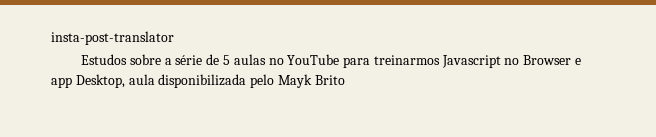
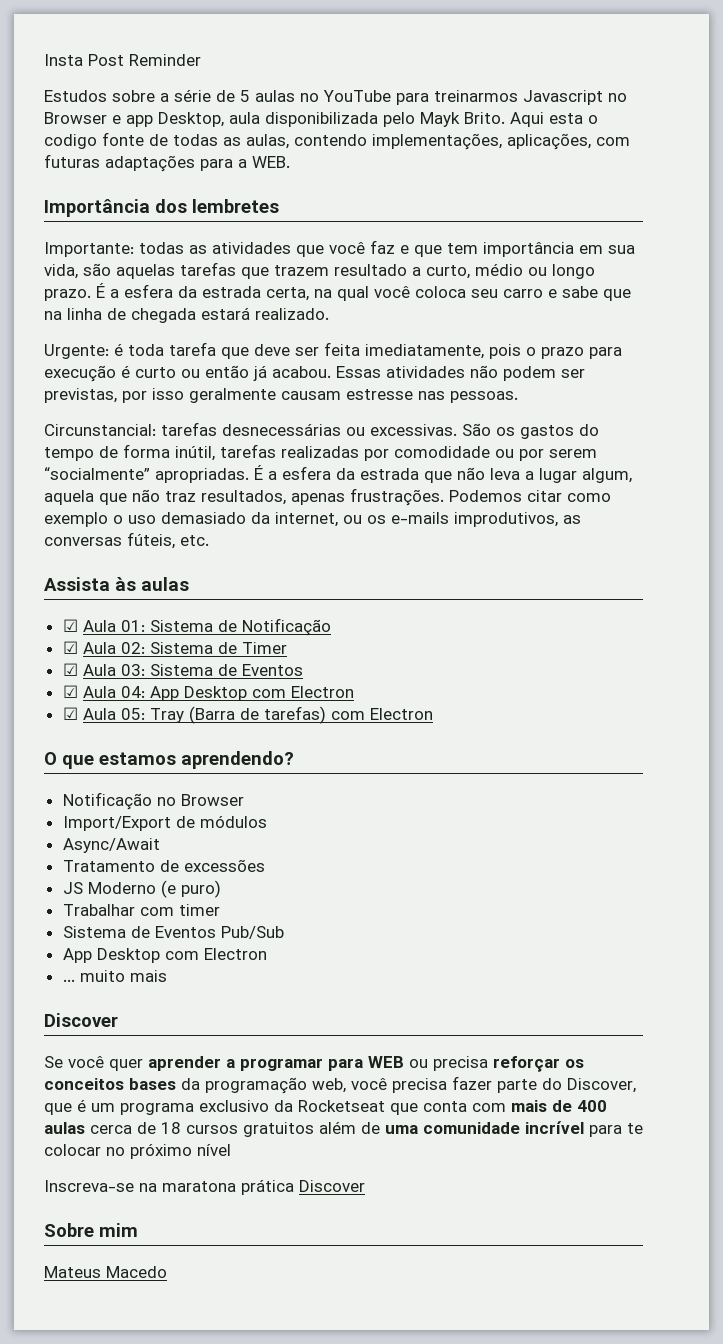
[51,31,174,45] insta-post-translator -> [44,54,201,66] Insta Post Reminder
[314,75,345,85] Brito -> [464,112,598,127] [44,132,630,150] [44,154,290,172] [44,199,279,217] [44,240,635,257] [44,262,595,279] [44,283,631,301] [44,307,329,323] [44,342,622,359] [44,365,585,382] [44,388,518,403] [44,422,599,439] [44,444,597,461] [44,465,632,483] [44,488,611,506] [44,512,581,527] [44,532,209,549] [44,577,189,591] [62,618,331,636] [62,641,287,654] [62,663,303,676] [62,685,354,701] [62,706,433,724] [44,751,294,769] [62,792,244,810] [62,815,267,831] [62,838,160,853] [62,859,265,872] [62,880,221,898] [62,904,220,916] [62,926,284,939] [62,948,267,963] [62,970,167,982] [44,1013,118,1027] [44,1056,584,1072] [44,1076,636,1094] [44,1099,607,1115] [44,1121,643,1137] [44,1143,231,1159] [44,1179,365,1195] [44,1223,138,1237] [44,1266,167,1278] Brito. Aqui esta o codigo fonte de todas as aulas, contendo implementações, aplicações, com futuras adaptações para a WEB. // Importância dos lembretes // Importante: todas as atividades que você faz e que tem importância em sua vida, são aquelas tarefas que trazem resultado a curto, médio ou longo prazo. É a esfera da estrada certa, na qual você coloca seu carro e sabe que na linha de chegada estará realizado. // Urgente: é toda tarefa que deve ser feita imediatamente, pois o prazo para execução é curto ou então já acabou. Essas atividades não podem ser previstas, por isso geralmente causam estresse nas pessoas. // Circunstancial: tarefas desnecessárias ou excessivas. São os gastos do tempo de forma inútil, tarefas realizadas por comodidade ou por serem “socialmente” apropriadas. É a esfera da estrada que não leva a lugar algum, aquela que não traz resultados, apenas frustrações. Podemos citar como exemplo o uso demasiado da internet, ou os e-mails improdutivos, as conversas fúteis, etc. // Assista às aulas // ☑ Aula 01: Sistema de Notificação // ☑ Aula 02: Sistema de Timer // ☑ Aula 03: Sistema de Eventos // ☑ Aula 04: App Desktop com Electron // ☑ Aula 05: Tray (Barra de tarefas) com Electron // O que estamos aprendendo? // Notificação no Browser // Import/Export de módulos // Async/Await // Tratamento de excessões // JS Moderno (e puro) // Trabalhar com timer // Sistema de Eventos Pub/Sub // App Desktop com Electron // ... muito mais // Discover // Se você quer aprender a programar para WEB ou precisa reforçar os conceitos bases da programação web, você precisa fazer parte do Discover, que é um programa exclusivo da Rocketseat que conta com mais de 400 aulas cerca de 18 cursos gratuitos além de uma comunidade incrível para te colocar no próximo nível // Inscreva-se na maratona prática Discover // Sobre mim // Mateus Macedo

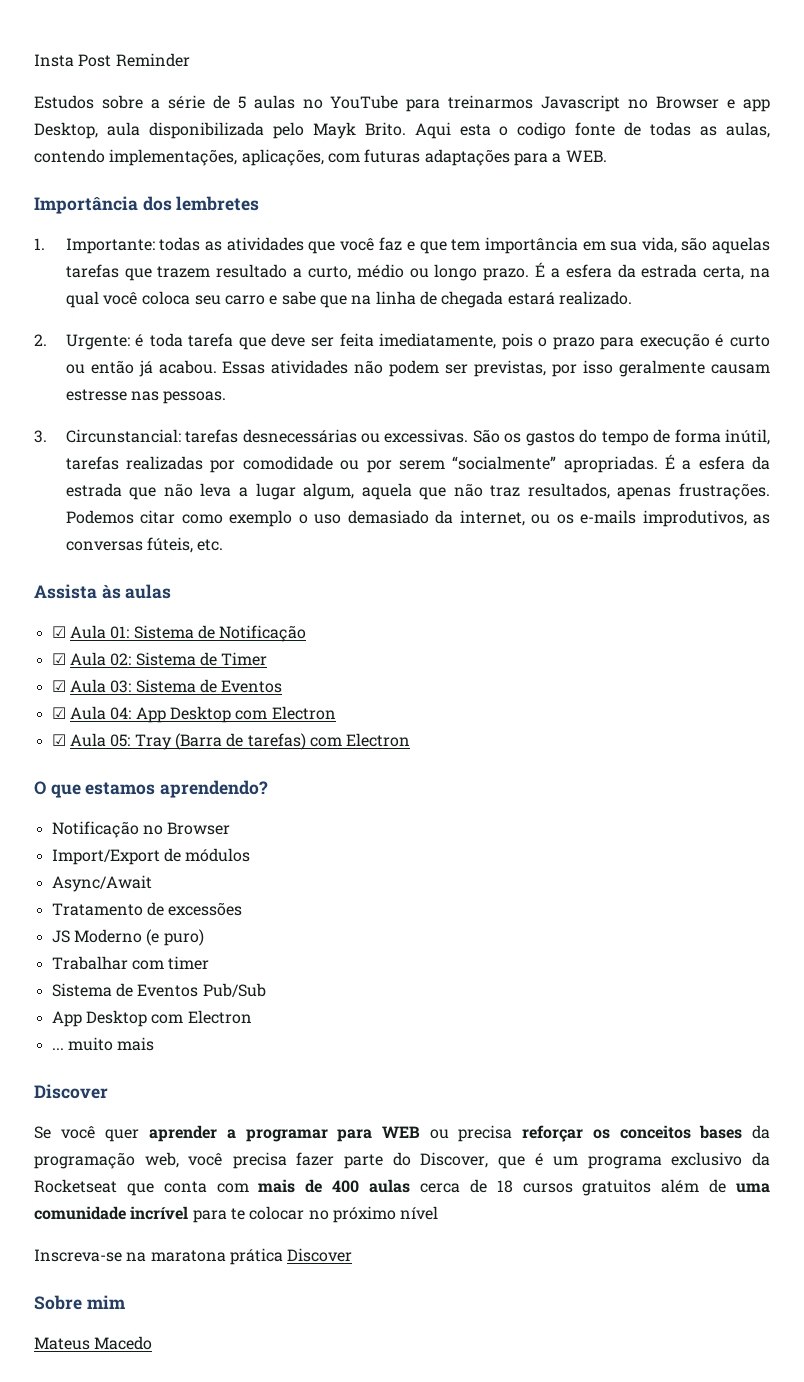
(279, 206) none -> [34,238,45,250] 1.
(329, 314) none -> [34,334,47,346] 2.
(518, 397) none -> [34,430,47,443] 3.

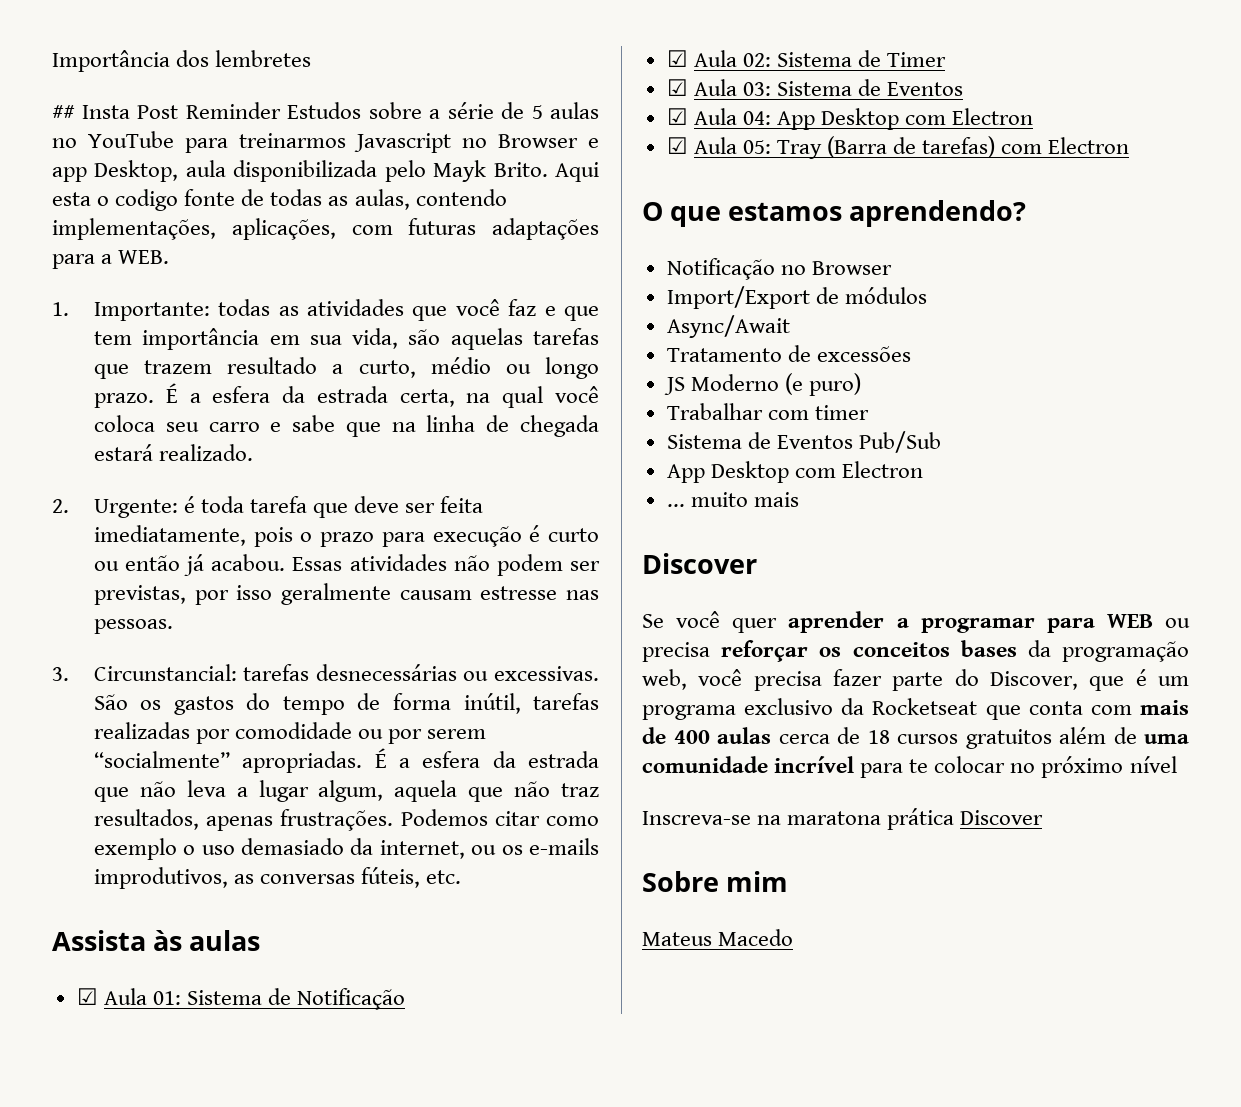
(34, 60) none -> [52,50,312,72] [52,105,75,119] Importância dos lembretes // ##
(190, 60) // -> (281, 110) none
[34,196,260,214] // Importância dos lembretes -> (170, 257) none

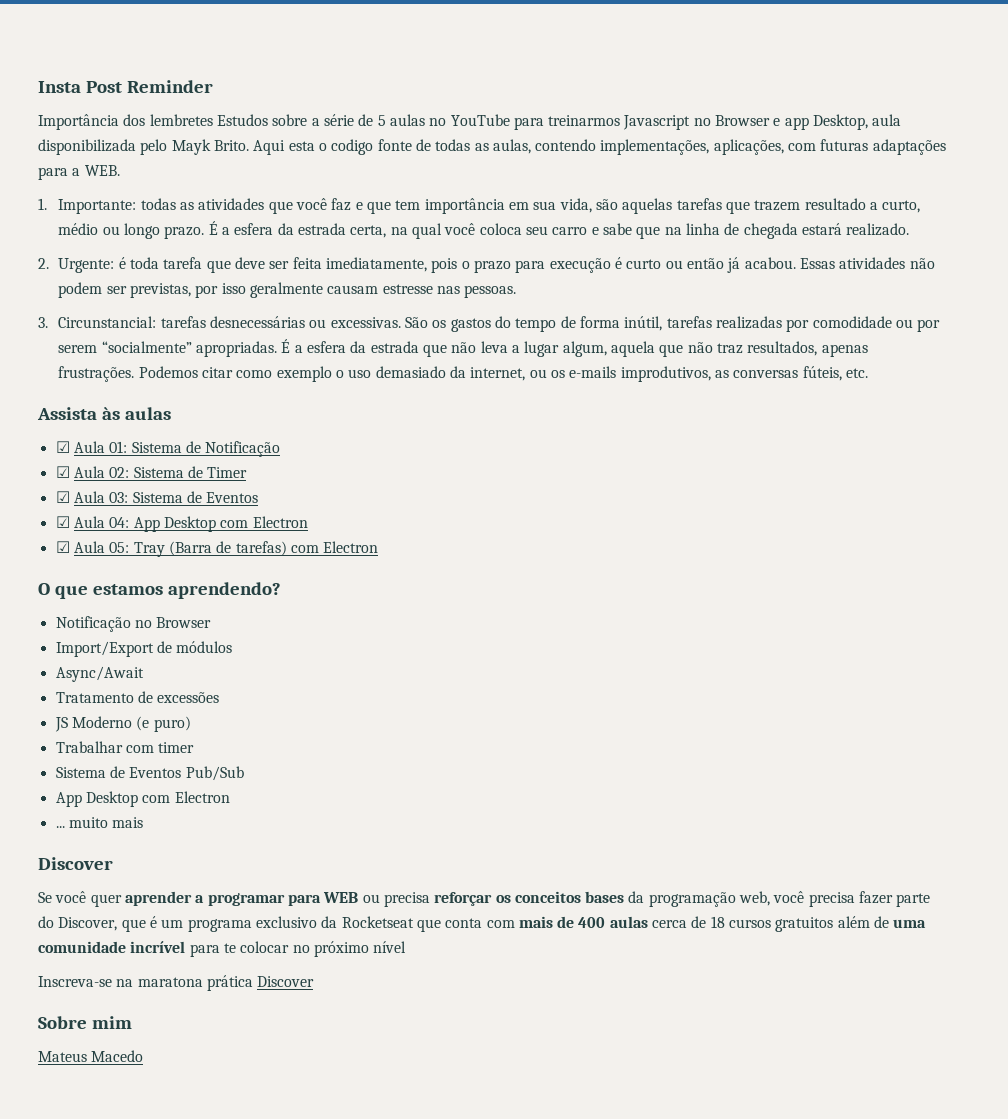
(52, 61) none -> [38,80,213,93] Insta Post Reminder //
[52,102,281,119] // ## Insta Post Reminder -> (213, 120) none

